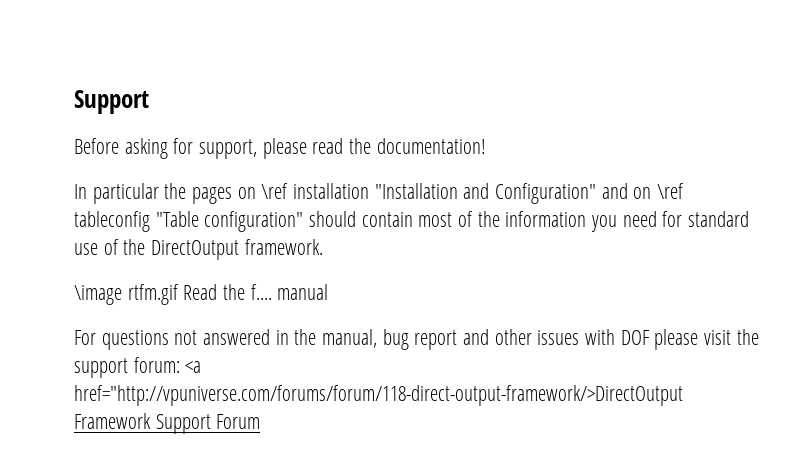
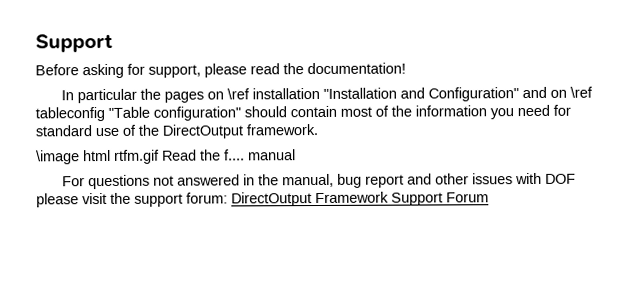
(122, 295) none -> [83,149,111,162] html
[185,361,202,373] [74,385,683,406] <a href="http://vpuniverse.com/forums/forum/118-direct-output-framework/>DirectOutput -> [231,192,312,207] DirectOutput

